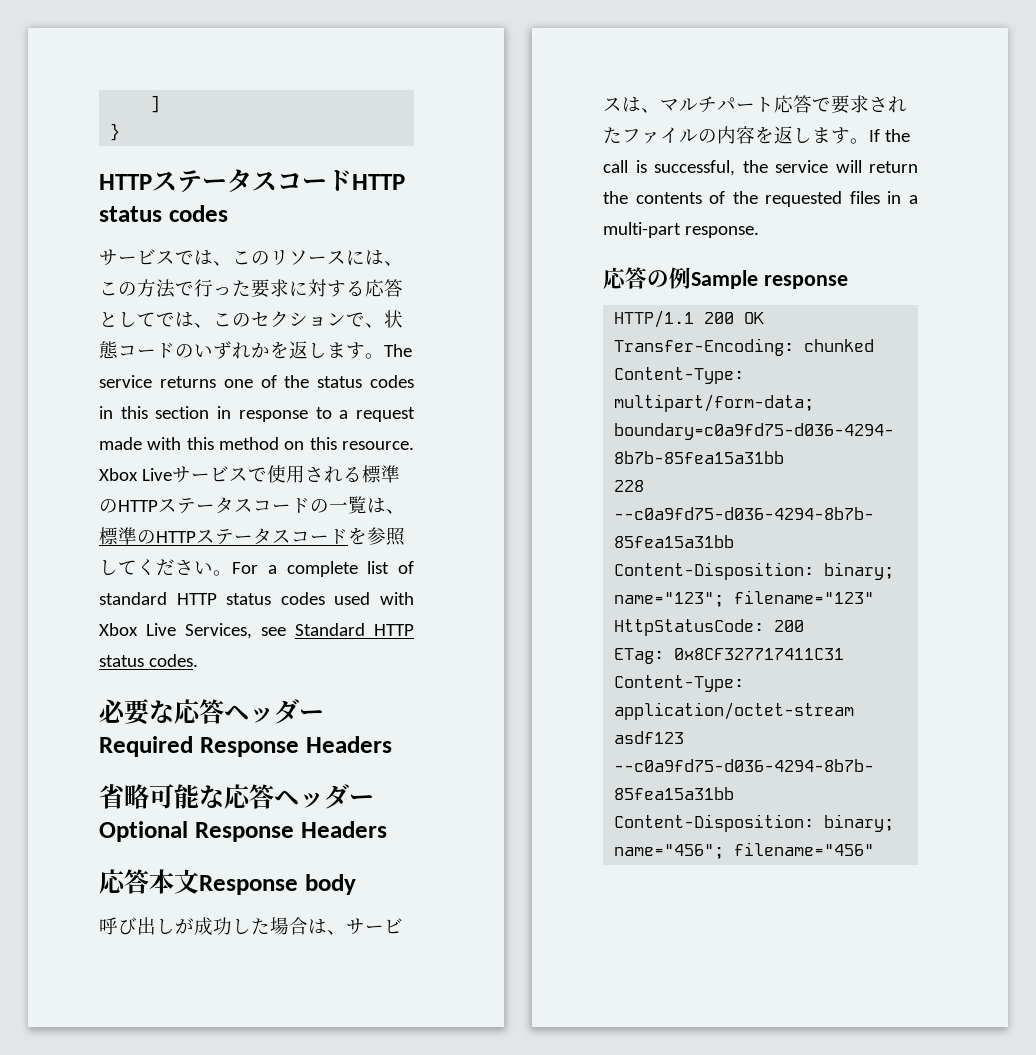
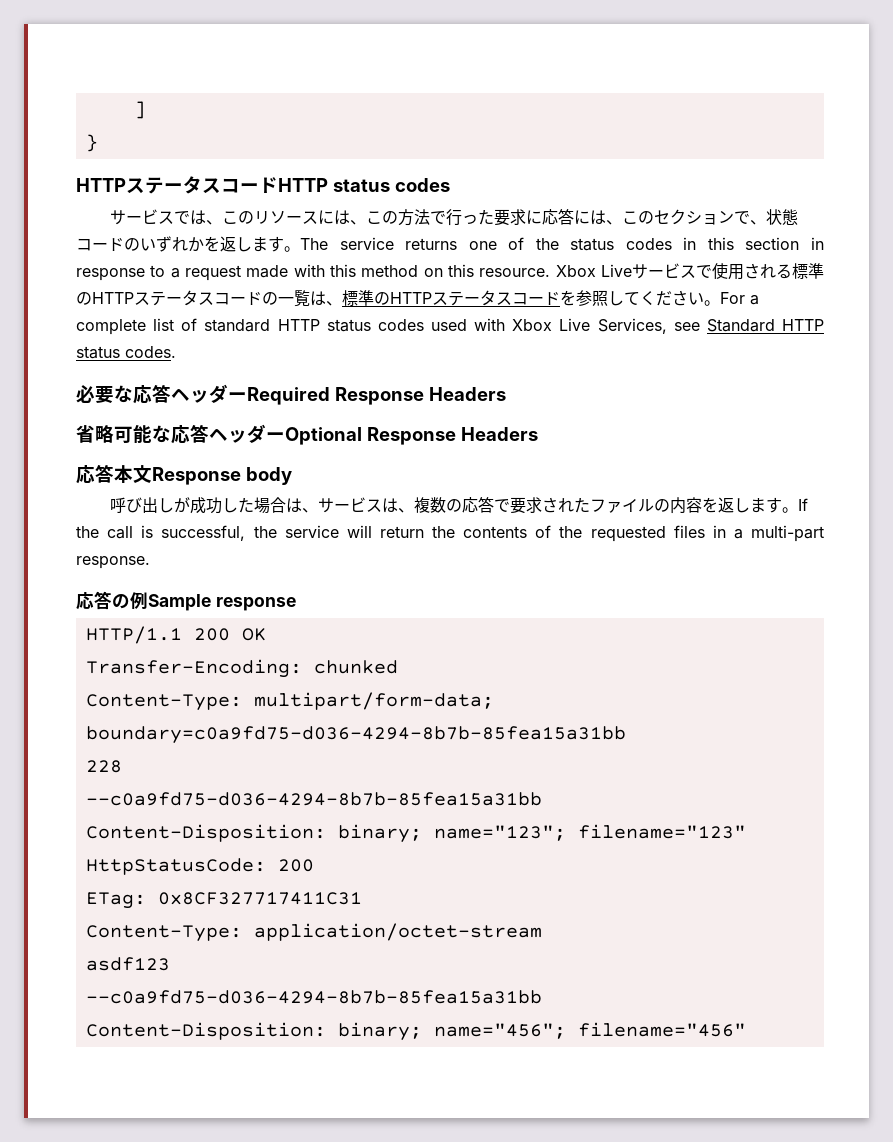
[308,279,403,297] [99,311,175,327] 対する応答としてで -> [542,209,591,225] 応答に
[660,96,774,113] マルチパート -> [414,497,463,513] 複数の

